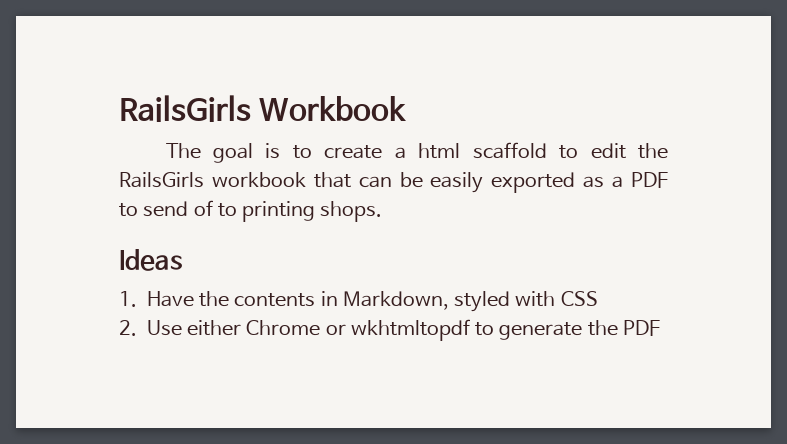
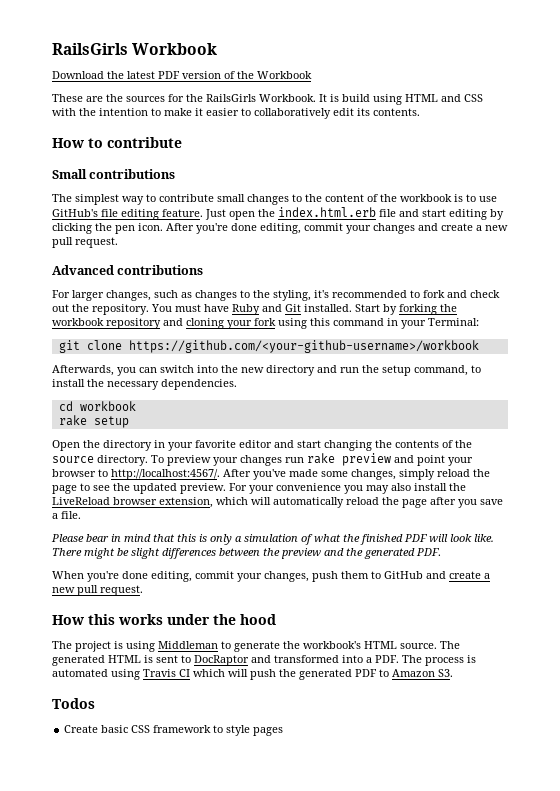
[165,142,668,163] [119,172,668,193] [119,200,383,222] [119,249,182,271] [119,291,598,312] [119,319,660,341] The goal is to create a html scaffold to edit the RailsGirls workbook that can be easily exported as a PDF to send of to printing shops. // Ideas // 1. Have the contents in Markdown, styled with CSS // 2. Use either Chrome or wkhtmltopdf to generate the PDF -> [52,71,312,79] [52,94,483,105] [52,108,420,119] [52,137,182,148] [52,169,176,179] [52,194,497,205] [52,207,504,220] [52,223,508,234] [52,237,118,248] [52,265,204,275] [52,290,500,301] [52,304,457,315] [52,318,479,329] [58,340,479,353] [52,365,481,376] [52,379,237,390] [58,401,136,411] [58,415,129,428] [52,440,472,451] [52,453,473,466] [52,469,490,480] [52,483,466,494] [52,497,503,508] [52,511,81,519] [51,534,494,545] [52,548,441,559] [52,571,490,582] [52,585,143,596] [52,614,276,625] [52,641,460,652] [52,655,476,666] [52,669,453,680] [52,698,95,709] [64,725,284,736] Download the latest PDF version of the Workbook // These are the sources for the RailsGirls Workbook. It is build using HTML and CSS with the intention to make it easier to collaboratively edit its contents. // How to contribute // Small contributions // The simplest way to contribute small changes to the content of the workbook is to use GitHub's file editing feature. Just open the index.html.erb file and start editing by clicking the pen icon. After you're done editing, commit your changes and create a new pull request. // Advanced contributions // For larger changes, such as changes to the styling, it's recommended to fork and check out the repository. You must have Ruby and Git installed. Start by forking the workbook repository and cloning your fork using this command in your Terminal: // git clone https://github.com/<your-github-username>/workbook // Afterwards, you can switch into the new directory and run the setup command, to install the necessary dependencies. // cd workbook // rake setup // Open the directory in your favorite editor and start changing the contents of the source directory. To preview your changes run rake preview and point your browser to http://localhost:4567/. After you've made some changes, simply reload the page to see the updated preview. For your convenience you may also install the LiveReload browser extension, which will automatically reload the page after you save a file. // Please bear in mind that this is only a simulation of what the finished PDF will look like. There might be slight differences between the preview and the generated PDF. // When you're done editing, commit your changes, push them to GitHub and create a new pull request. // How this works under the hood // The project is using Middleman to generate the workbook's HTML source. The generated HTML is sent to DocRaptor and transformed into a PDF. The process is automated using Travis CI which will push the generated PDF to Amazon S3. // Todos // Create basic CSS framework to style pages

